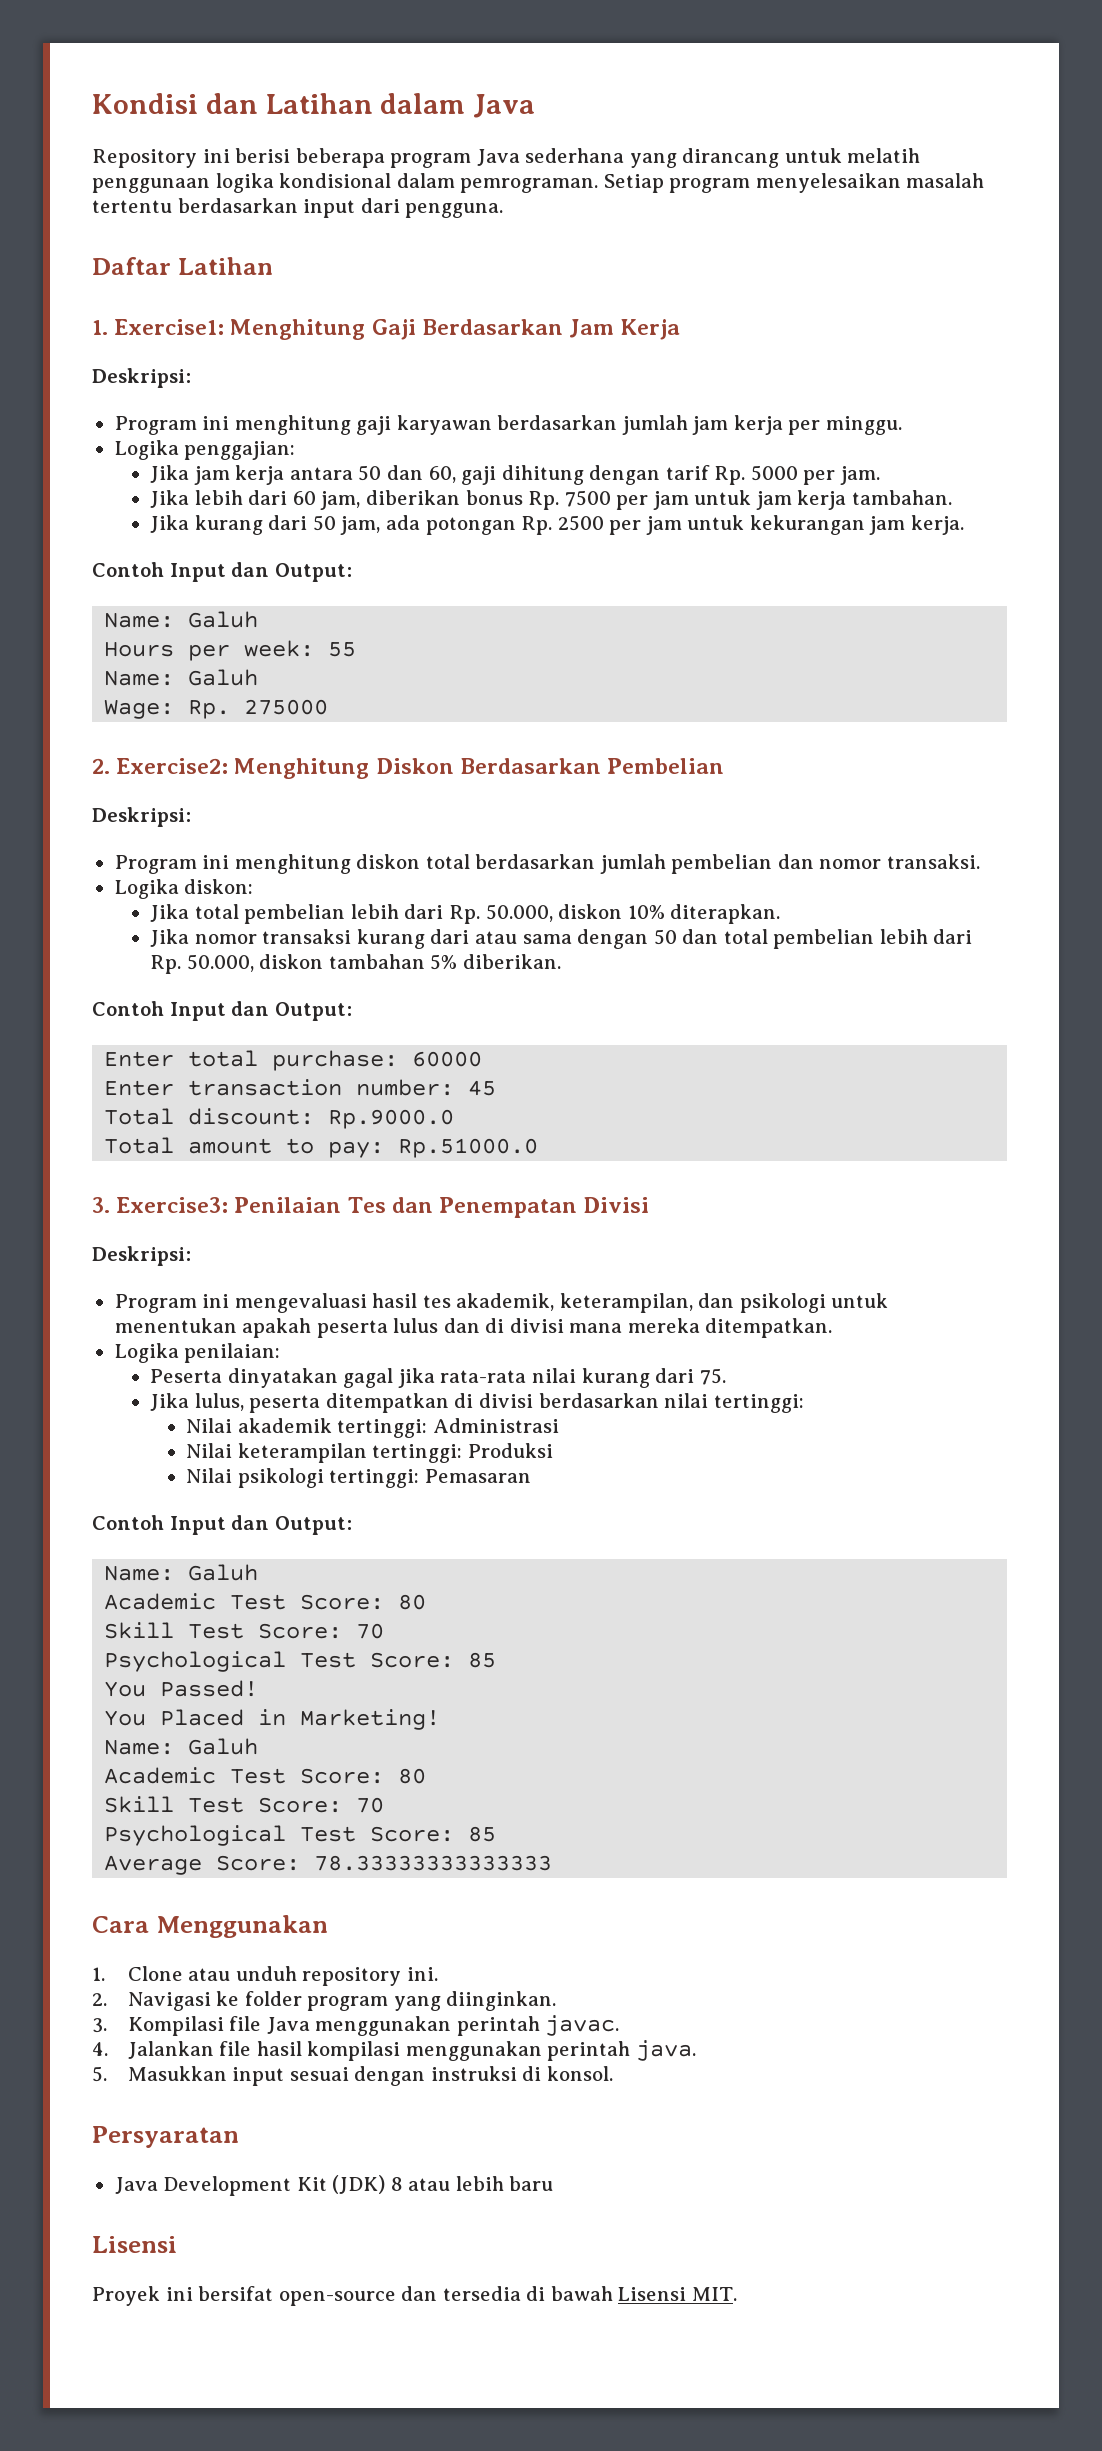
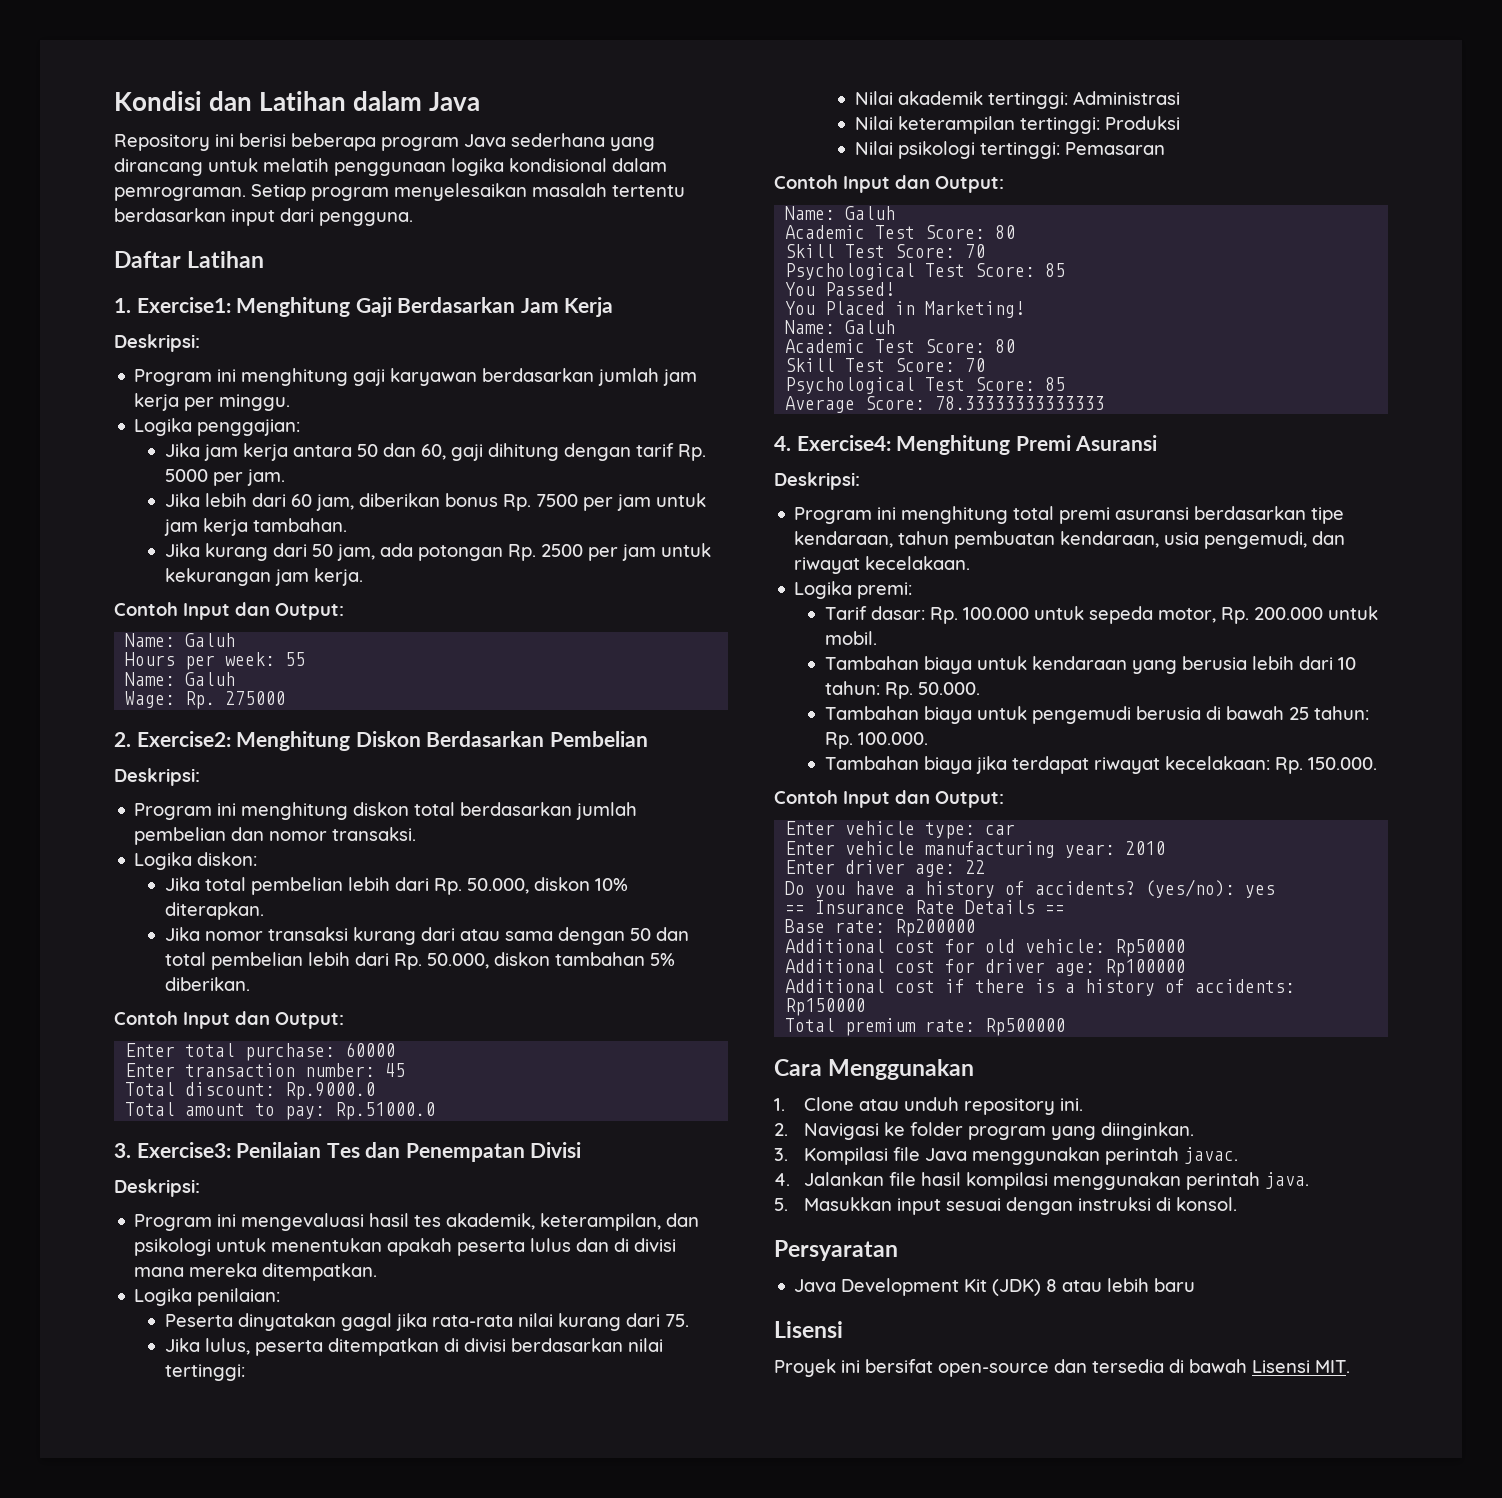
(553, 1863) none -> [774,435,1158,455] [774,472,860,490] [794,506,1345,524] [794,531,1346,549] [794,556,971,574] [794,581,913,599] [824,606,1378,624] [824,631,877,645] [824,656,1356,674] [824,681,980,699] [824,706,1369,724] [824,732,928,749] [824,756,1377,774] [774,790,1004,808] [785,821,1016,839] [785,841,1166,858] [785,860,986,877] [785,879,1276,898] [785,900,1066,914] [785,919,976,937] [785,939,1186,957] [785,959,1186,977] [785,979,1296,996] [785,998,866,1016] [785,1018,1066,1036] // 4. Exercise4: Menghitung Premi Asuransi // Deskripsi: // Program ini menghitung total premi asuransi berdasarkan tipe kendaraan, tahun pembuatan kendaraan, usia pengemudi, dan riwayat kecelakaan. // Logika premi: // Tarif dasar: Rp. 100.000 untuk sepeda motor, Rp. 200.000 untuk mobil. // Tambahan biaya untuk kendaraan yang berusia lebih dari 10 tahun: Rp. 50.000. // Tambahan biaya untuk pengemudi berusia di bawah 25 tahun: Rp. 100.000. // Tambahan biaya jika terdapat riwayat kecelakaan: Rp. 150.000. // Contoh Input dan Output: // Enter vehicle type: car // Enter vehicle manufacturing year: 2010 // Enter driver age: 22 // Do you have a history of accidents? (yes/no): yes // == Insurance Rate Details == // Base rate: Rp200000 // Additional cost for old vehicle: Rp50000 // Additional cost for driver age: Rp100000 // Additional cost if there is a history of accidents: Rp150000 // Total premium rate: Rp500000

